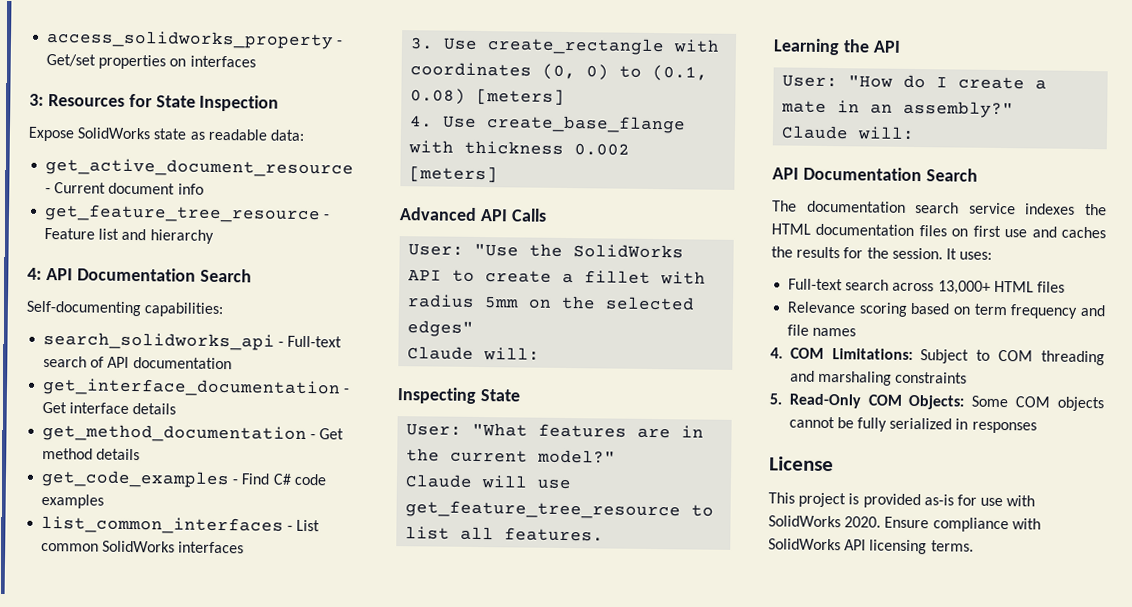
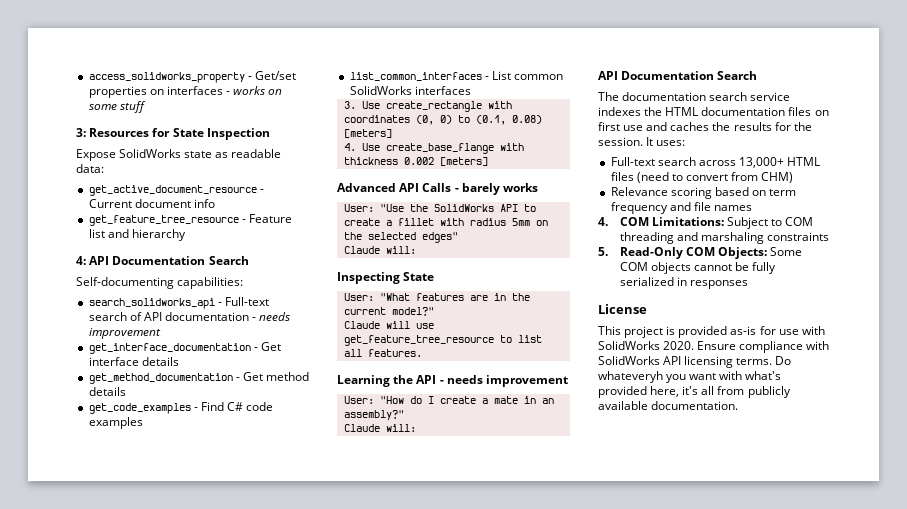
(256, 61) none -> [225,86,283,95] [88,101,146,113] - works on some stuff
(232, 363) none -> [252,312,291,321] [88,328,161,339] - needs improvement
(547, 215) none -> [454,183,539,195] - barely works
(901, 46) none -> [439,375,569,387] - needs improvement
(1065, 287) none -> [636,172,794,183] (need to convert from CHM)
(974, 546) none -> [775,356,792,365] [598,371,782,383] [598,386,791,398] [598,401,739,410] Do whateveryh you want with what's provided here, it's all from publicly available documentation.

